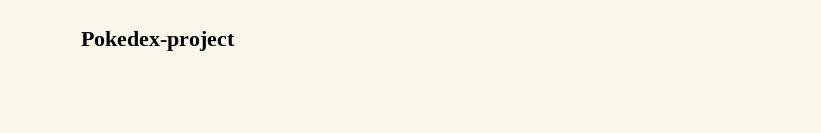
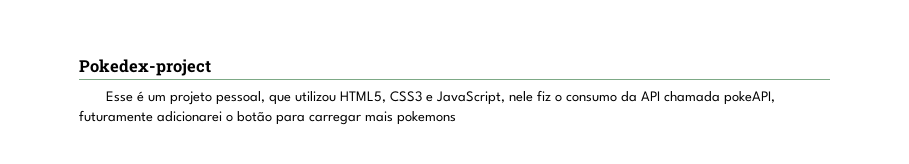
(235, 41) none -> [106,90,776,105] [79,110,456,125] // Esse é um projeto pessoal, que utilizou HTML5, CSS3 e JavaScript, nele fiz o consumo da API chamada pokeAPI, futuramente adicionarei o botão para carregar mais pokemons

